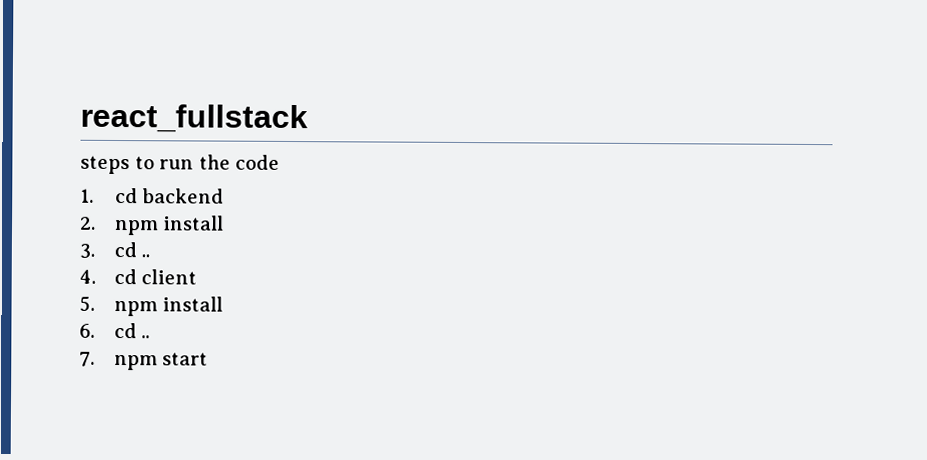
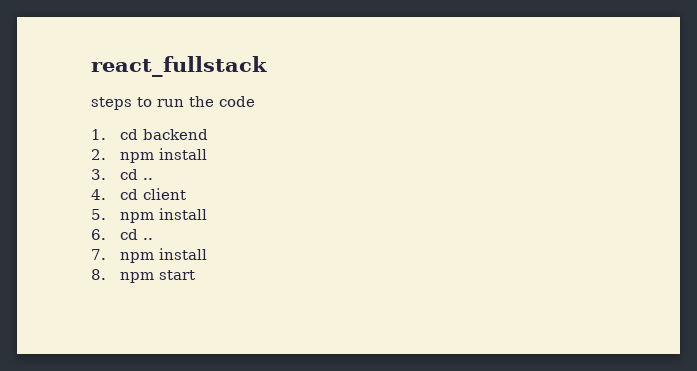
(158, 362) none -> [158,248,207,260] [91,269,154,283] install // 8. npm

